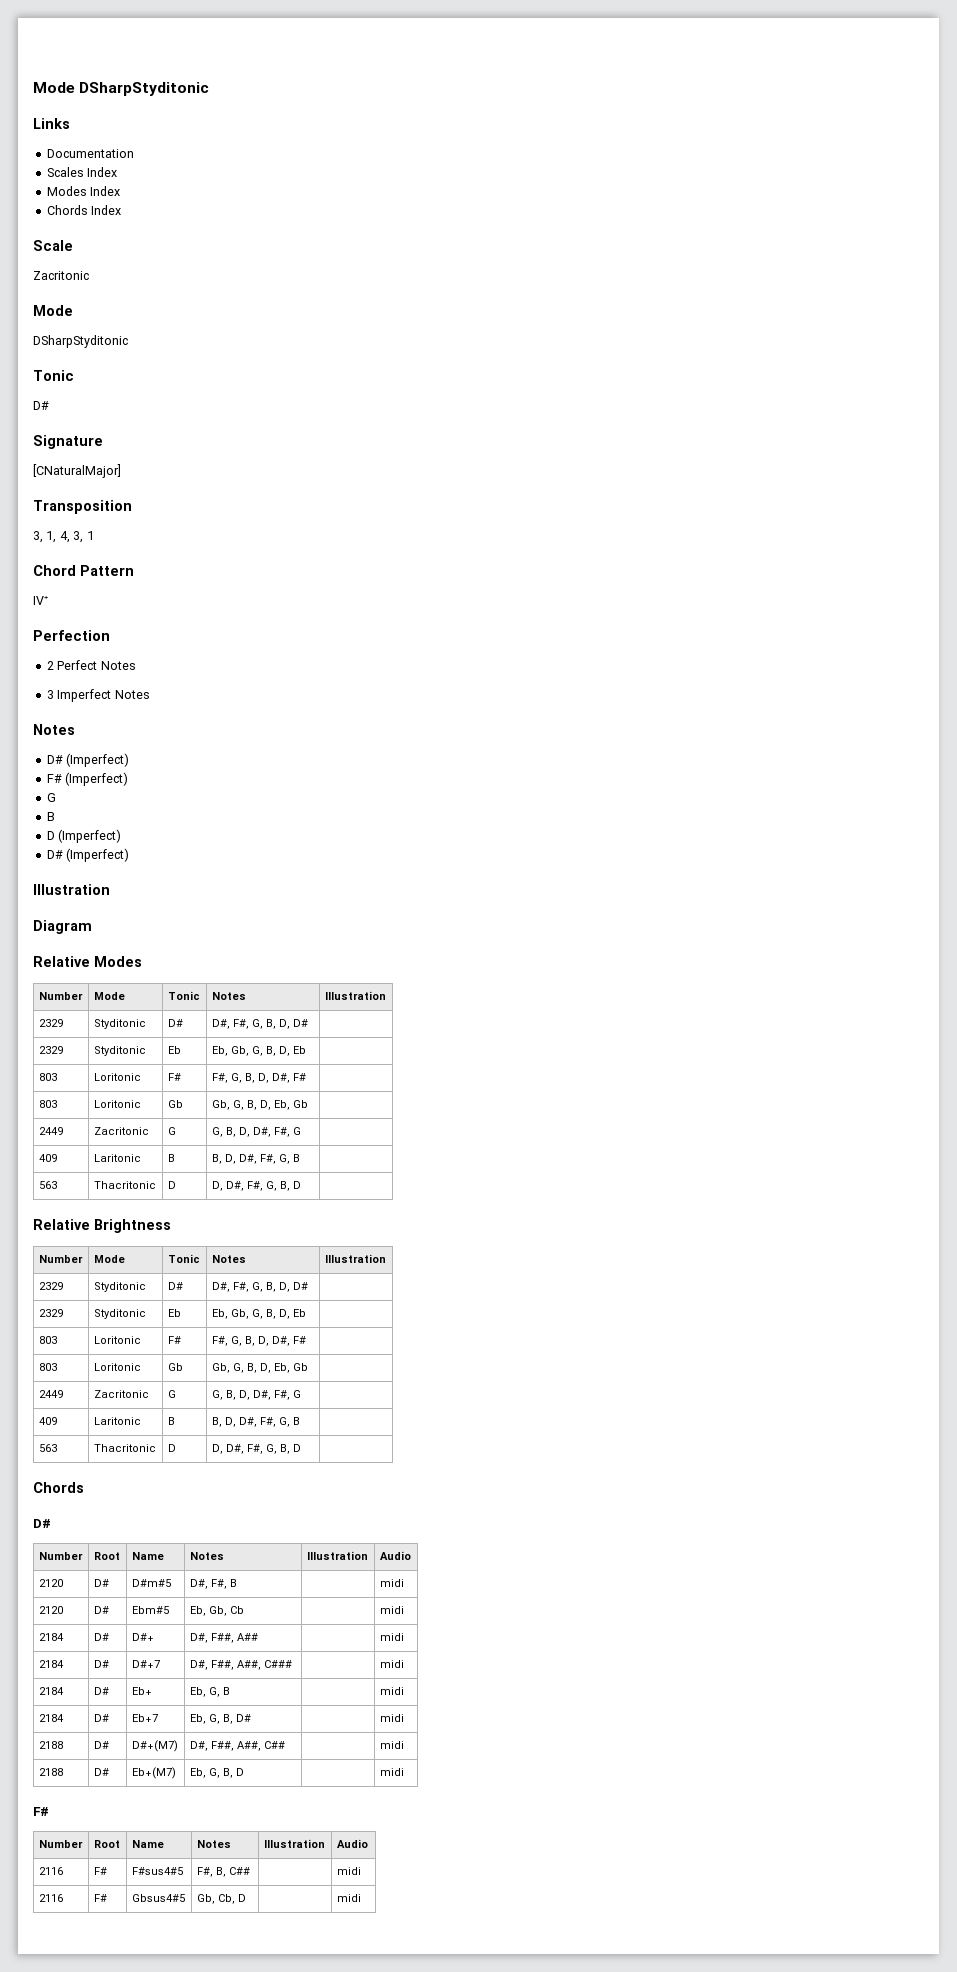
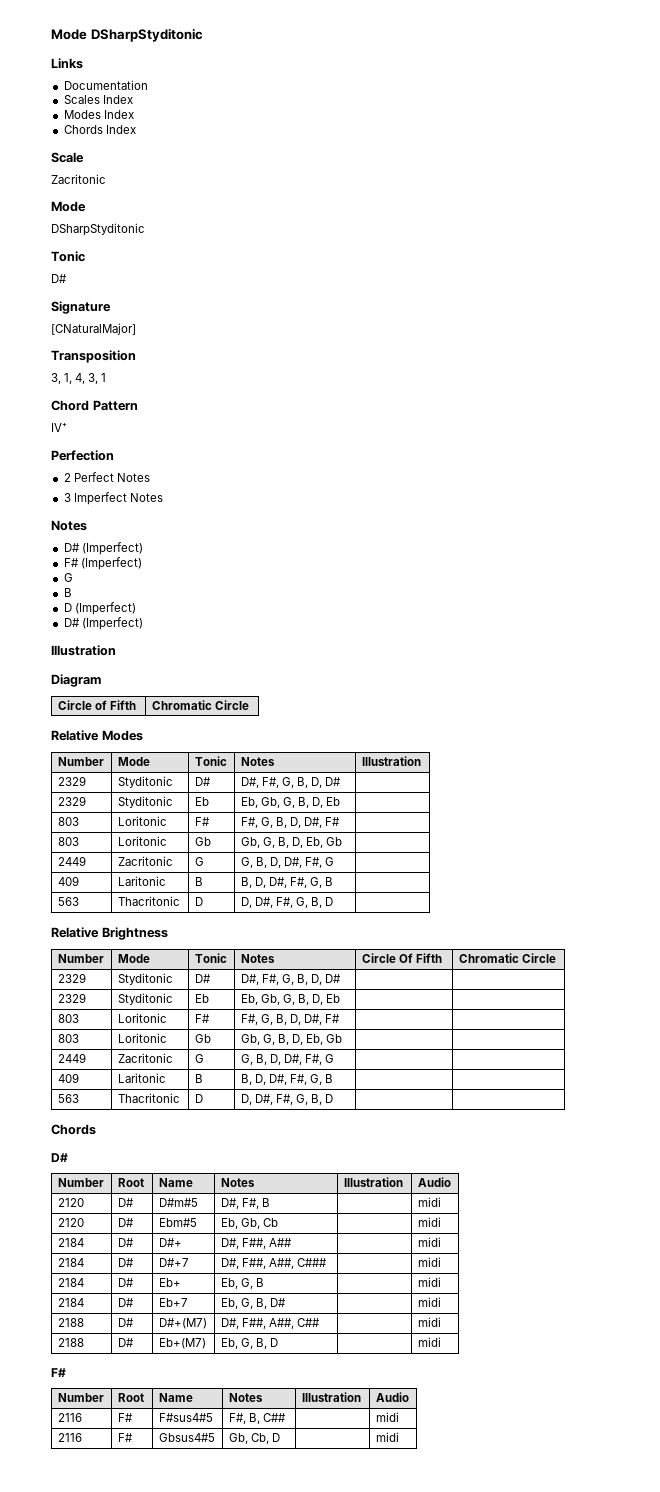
(92, 927) none -> [57,700,137,710] [151,700,249,710] // Circle of Fifth | Chromatic Circle
[324,1254,386,1263] [38,1282,63,1290] [93,1282,146,1292] [167,1282,183,1290] [211,1282,308,1292] [38,1309,63,1317] [93,1309,146,1319] [167,1309,181,1317] [211,1309,306,1319] [38,1336,57,1344] [93,1336,141,1344] [167,1336,181,1344] [211,1336,306,1346] [38,1363,57,1371] [93,1363,141,1371] [167,1363,183,1371] [211,1363,308,1373] [38,1390,63,1398] [93,1390,149,1398] [167,1390,176,1398] [211,1390,301,1400] [38,1417,57,1425] [93,1417,141,1425] [167,1417,175,1425] [211,1417,300,1427] [38,1444,57,1452] [93,1444,156,1452] [167,1444,176,1452] [211,1444,301,1454] Illustration // 2329 | Styditonic | D# | D#, F#, G, B, D, D# | // 2329 | Styditonic | Eb | Eb, Gb, G, B, D, Eb | // 803 | Loritonic | F# | F#, G, B, D, D#, F# | // 803 | Loritonic | Gb | Gb, G, B, D, Eb, Gb | // 2449 | Zacritonic | G | G, B, D, D#, F#, G | // 409 | Laritonic | B | B, D, D#, F#, G, B | // 563 | Thacritonic | D | D, D#, F#, G, B, D | -> [361,953,443,963] [458,953,556,963] [57,973,86,983] [117,973,173,985] [194,974,211,983] [240,974,342,985] [57,993,86,1003] [117,993,173,1005] [194,994,209,1003] [240,994,341,1005] [57,1014,79,1023] [117,1013,167,1023] [194,1014,210,1023] [240,1014,341,1025] [57,1034,79,1043] [117,1033,167,1043] [194,1034,211,1043] [240,1034,343,1045] [57,1053,86,1063] [117,1053,173,1063] [194,1054,204,1063] [240,1054,335,1065] [57,1073,79,1083] [117,1073,166,1083] [194,1074,203,1083] [240,1074,334,1085] [57,1094,79,1103] [117,1093,180,1103] [194,1094,203,1103] [240,1094,334,1105] Circle Of Fifth | Chromatic Circle // 2329 | Styditonic | D# | D#, F#, G, B, D, D# | | // 2329 | Styditonic | Eb | Eb, Gb, G, B, D, Eb | | // 803 | Loritonic | F# | F#, G, B, D, D#, F# | | // 803 | Loritonic | Gb | Gb, G, B, D, Eb, Gb | | // 2449 | Zacritonic | G | G, B, D, D#, F#, G | | // 409 | Laritonic | B | B, D, D#, F#, G, B | | // 563 | Thacritonic | D | D, D#, F#, G, B, D | |

